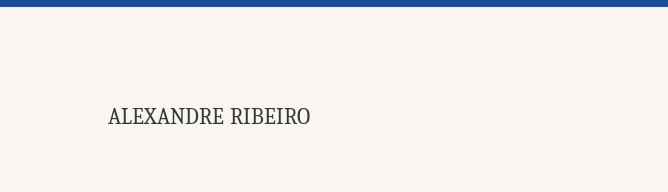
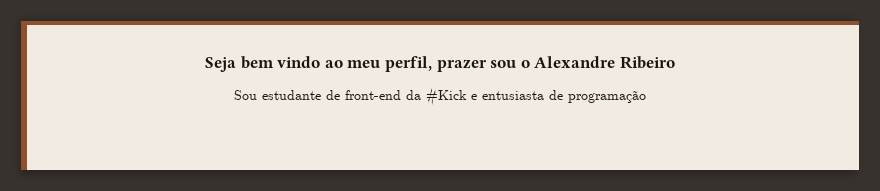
[108,108,310,124] ALEXANDRE RIBEIRO -> [205,56,675,72] [234,88,646,106] Seja bem vindo ao meu perfil, prazer sou o Alexandre Ribeiro // Sou estudante de front-end da #Kick e entusiasta de programação

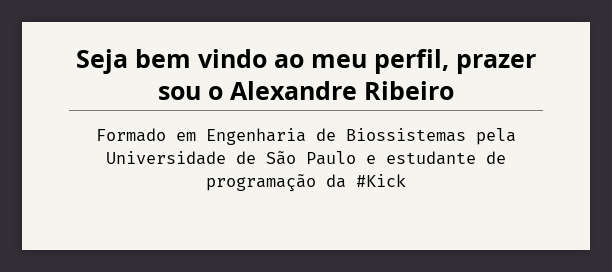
[234,90,257,100] Sou -> [96,128,516,145] [106,151,376,165] Formado em Engenharia de Biossistemas pela Universidade de São Paulo e
[345,90,401,100] front-end -> [206,174,316,192] programação
[471,90,646,103] e entusiasta de programação -> (406, 180) none

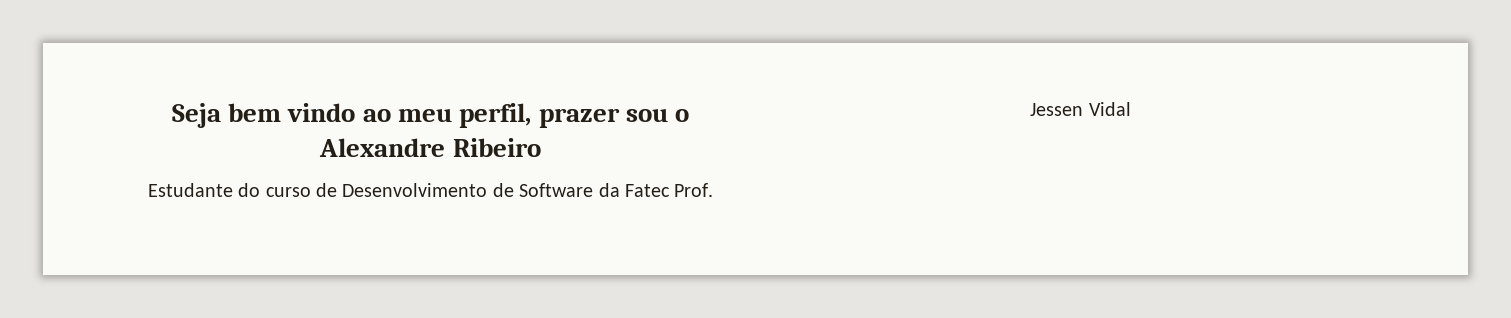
[96,128,516,145] [106,151,506,165] [206,174,406,192] Formado em Engenharia de Biossistemas pela Universidade de São Paulo e estudante de programação da #Kick -> [147,183,714,197] [1030,102,1131,116] Estudante do curso de Desenvolvimento de Software da Fatec Prof. Jessen Vidal

